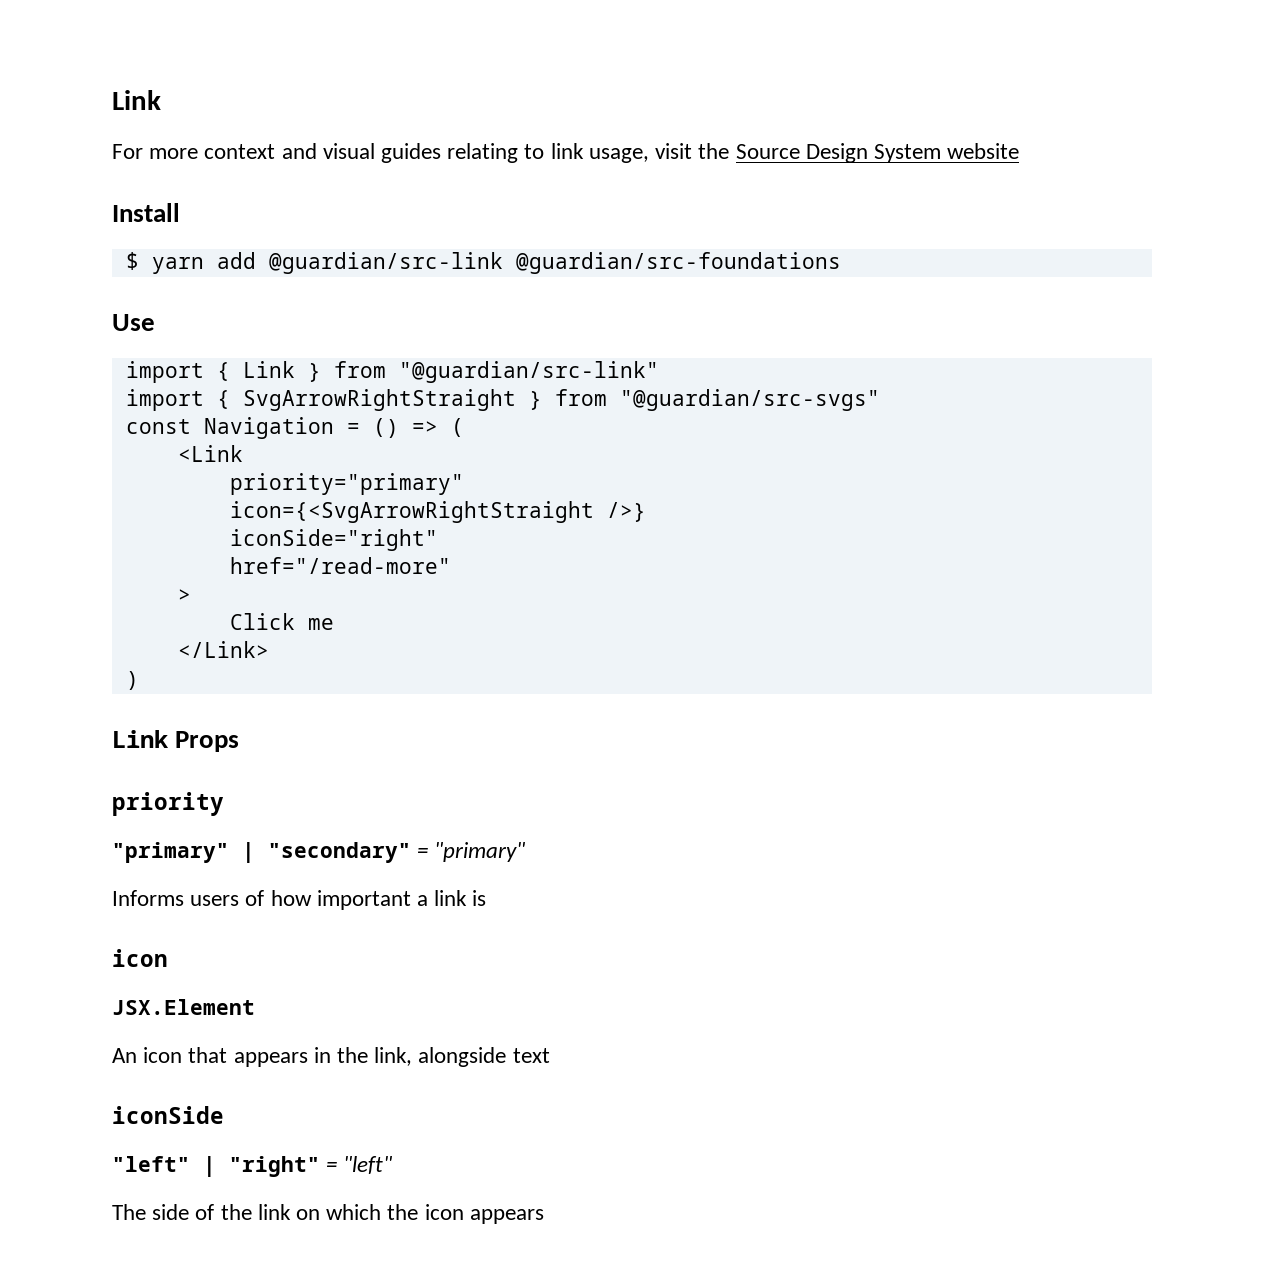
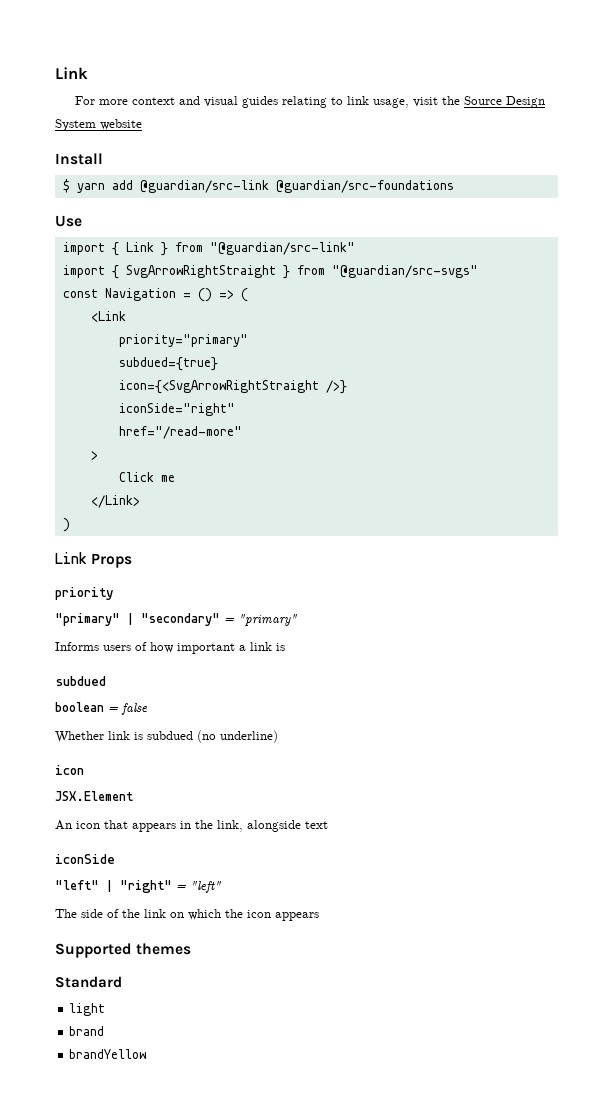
(464, 484) none -> [118,357,218,371] // subdued={true}
(487, 898) none -> [55,676,106,686] [55,702,148,715] [55,730,278,743] // subdued // boolean = false // Whether link is subdued (no underline)
(544, 1216) none -> [55,943,192,958] [55,976,122,988] [69,1003,106,1016] [69,1026,105,1036] [69,1049,147,1059] // Supported themes // Standard // light // brand // brandYellow

